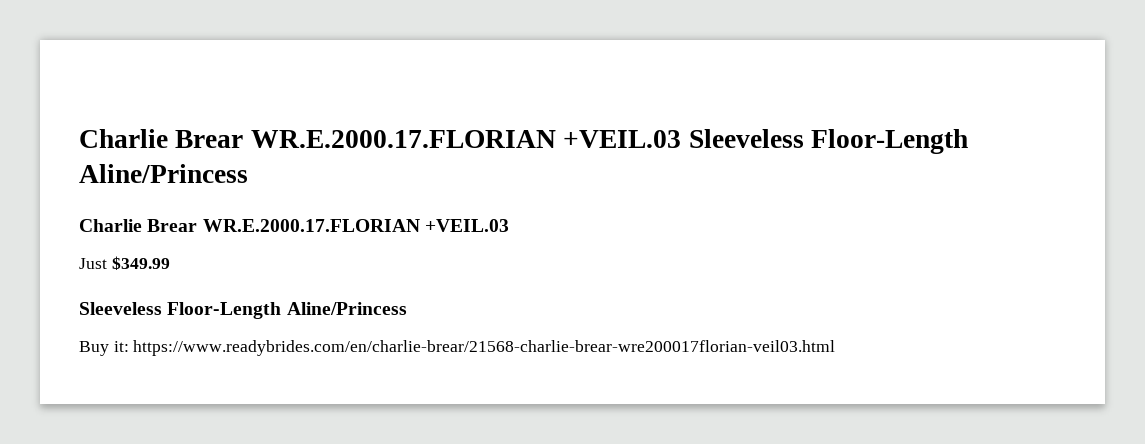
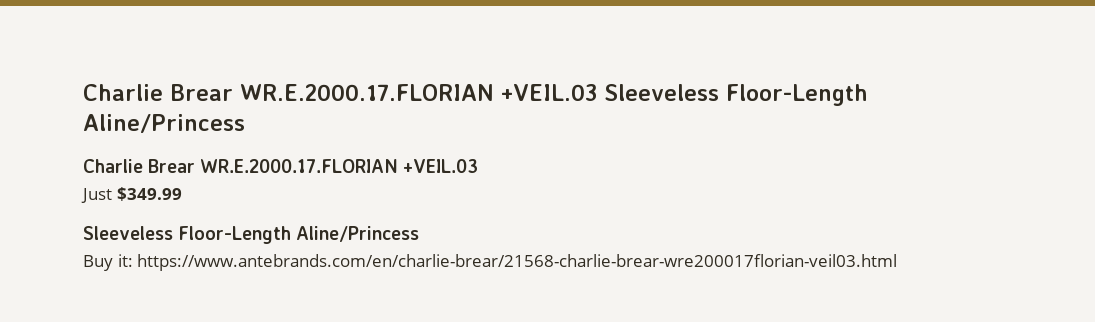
[133,340,836,356] https://www.readybrides.com/en/charlie-brear/21568-charlie-brear-wre200017florian-veil03.html -> [137,254,898,271] https://www.antebrands.com/en/charlie-brear/21568-charlie-brear-wre200017florian-veil03.html

